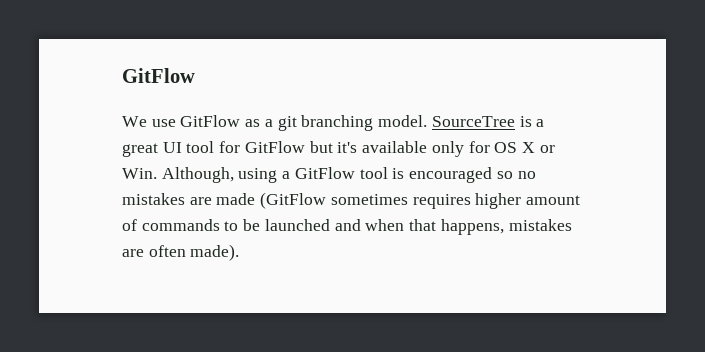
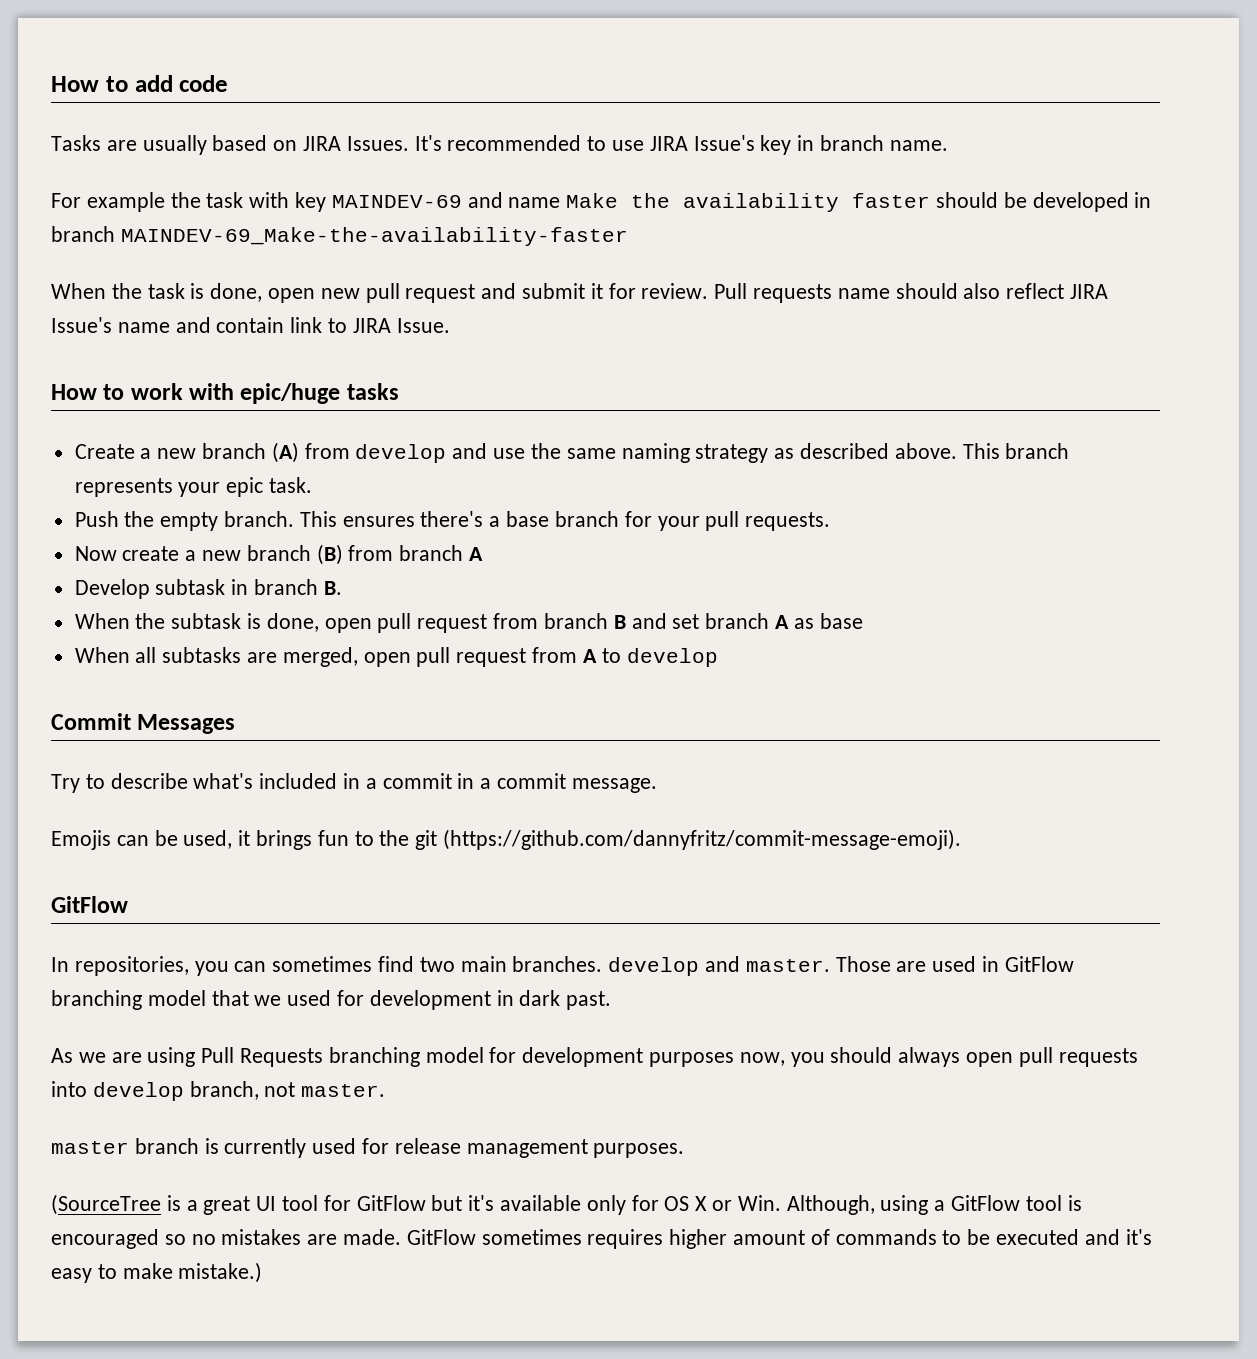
[122,68,195,83] [122,115,515,131] GitFlow // We use GitFlow as a git branching model. SourceTree -> [51,75,229,92] [51,135,948,155] [51,192,1152,212] [51,226,628,246] [51,283,1109,303] [51,317,450,333] [51,383,399,404] [74,442,1070,463] [74,477,313,497] [74,511,831,531] [74,544,484,565] [74,579,342,599] [74,613,863,633] [74,647,718,667] [51,713,236,734] [51,773,657,793] [51,829,962,850] [51,896,128,913] [51,956,1074,976] [51,990,612,1010] [51,1047,1138,1067] [51,1081,386,1101] [51,1138,685,1158] [51,1194,161,1215] How to add code // Tasks are usually based on JIRA Issues. It's recommended to use JIRA Issue's key in branch name. // For example the task with key MAINDEV-69 and name Make the availability faster should be developed in branch MAINDEV-69_Make-the-availability-faster // When the task is done, open new pull request and submit it for review. Pull requests name should also reflect JIRA Issue's name and contain link to JIRA Issue. // How to work with epic/huge tasks // Create a new branch (A) from develop and use the same naming strategy as described above. This branch represents your epic task. // Push the empty branch. This ensures there's a base branch for your pull requests. // Now create a new branch (B) from branch A // Develop subtask in branch B. // When the subtask is done, open pull request from branch B and set branch A as base // When all subtasks are merged, open pull request from A to develop // Commit Messages // Try to describe what's included in a commit in a commit message. // Emojis can be used, it brings fun to the git (https://github.com/dannyfritz/commit-message-emoji). // GitFlow // In repositories, you can sometimes find two main branches. develop and master. Those are used in GitFlow branching model that we used for development in dark past. // As we are using Pull Requests branching model for development purposes now, you should always open pull requests into develop branch, not master. // master branch is currently used for release management purposes. // (SourceTree
[216,192,327,209] made (GitFlow -> [343,1229,476,1245] made. GitFlow
[264,219,572,235] [122,244,240,261] launched and when that happens, mistakes are often made). -> [996,1229,1152,1245] [51,1262,263,1283] executed and it's easy to make mistake.)

